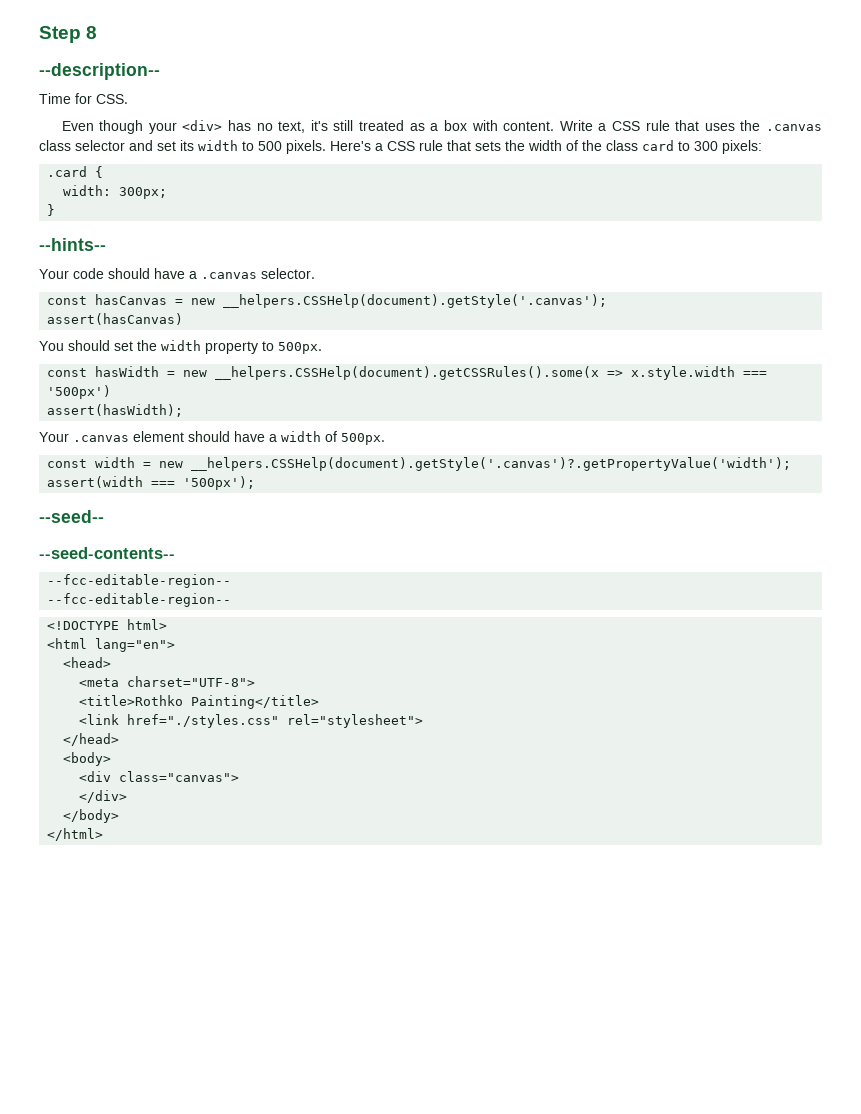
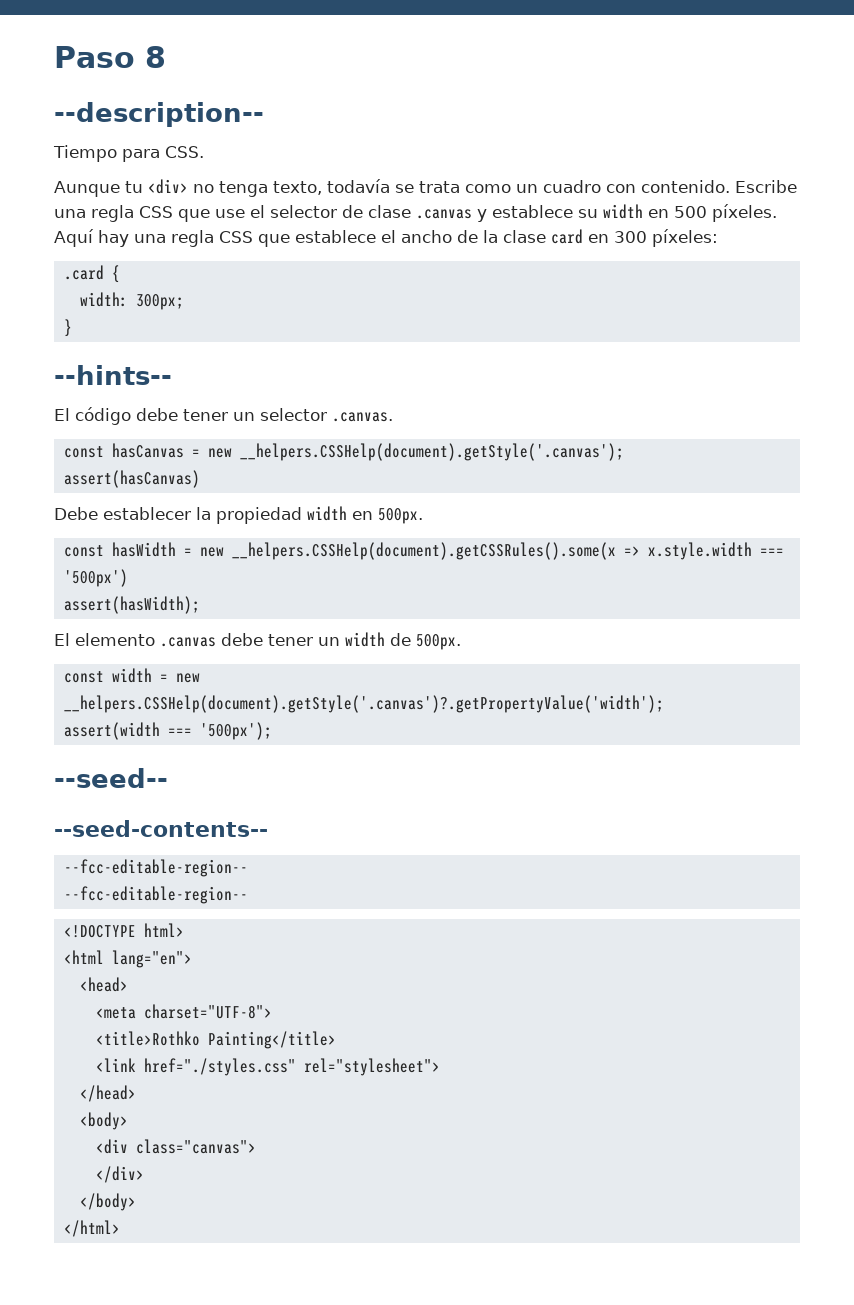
[39,26,81,43] Step -> [54,46,135,68] Paso
[39,93,92,104] Time for -> [53,145,160,162] Tiempo para
[61,120,823,134] [39,140,762,154] Even though your <div> has no text, it's still treated as a box with content. Write a CSS rule that uses the .canvas class selector and set its width to 500 pixels. Here's a CSS rule that sets the width of the class card to 300 pixels: -> [54,179,797,197] [54,204,777,222] [54,229,718,247] Aunque tu <div> no tenga texto, todavía se trata como un cuadro con contenido. Escribe una regla CSS que use el selector de clase .canvas y establece su width en 500 píxeles. Aquí hay una regla CSS que establece el ancho de la clase card en 300 píxeles:
[39,268,315,279] Your code should have a .canvas selector. -> [54,407,393,425] El código debe tener un selector .canvas.
[39,340,274,354] You should set the width property to -> [54,506,373,524] Debe establecer la propiedad width en
[39,431,337,442] Your .canvas element should have a width of -> [54,632,411,647] El elemento .canvas debe tener un width de

